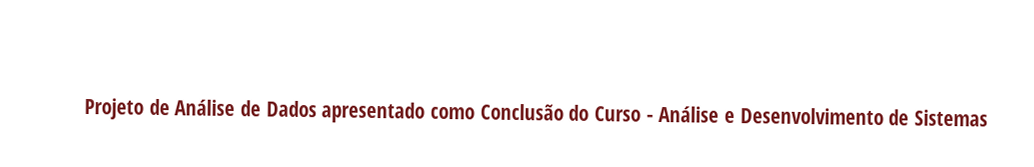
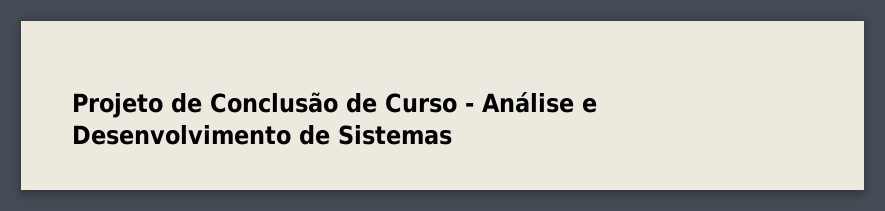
[174,99,590,124] Análise de Dados apresentado como Conclusão do -> [210,92,377,113] Conclusão de

